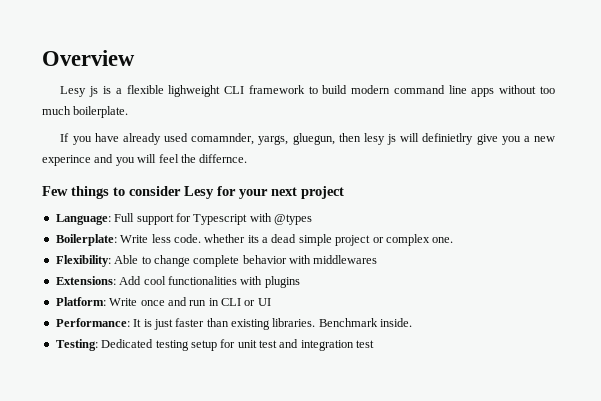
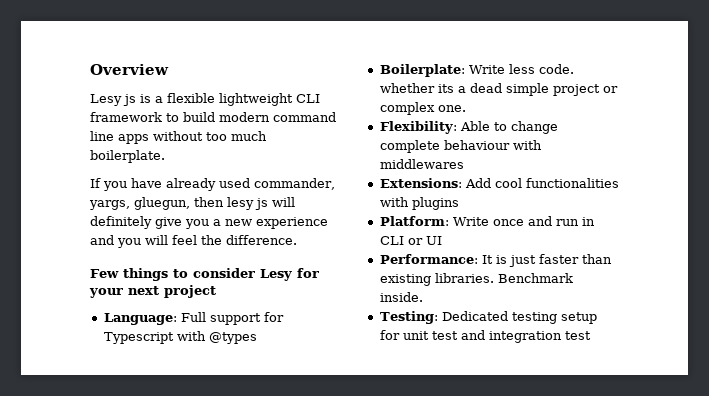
[168,85,221,97] lighweight -> [219,93,293,106] lightweight
[191,133,255,145] comamnder, -> [254,178,335,190] commander,
[422,133,474,145] definietlry -> [90,216,152,229] definitely
[42,155,91,166] experince -> [256,217,328,229] experience
[199,154,248,163] differnce. -> [226,235,297,245] difference.
[242,255,287,264] behavior -> [443,140,510,150] behaviour

